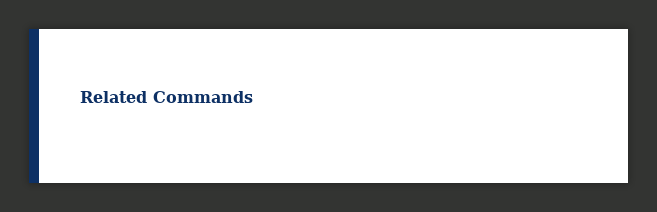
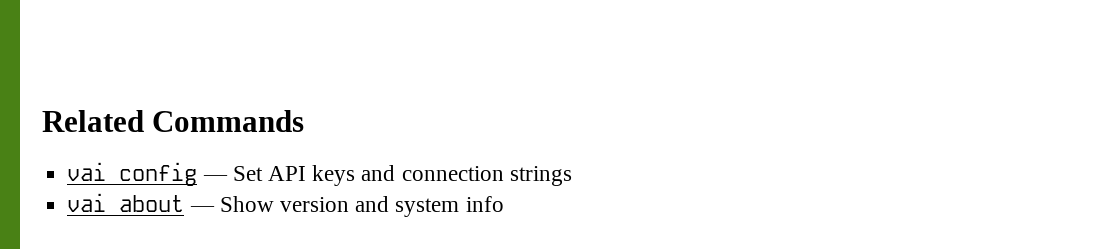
(253, 97) none -> [67,162,572,186] [67,193,504,217] // vai config — Set API keys and connection strings // vai about — Show version and system info

